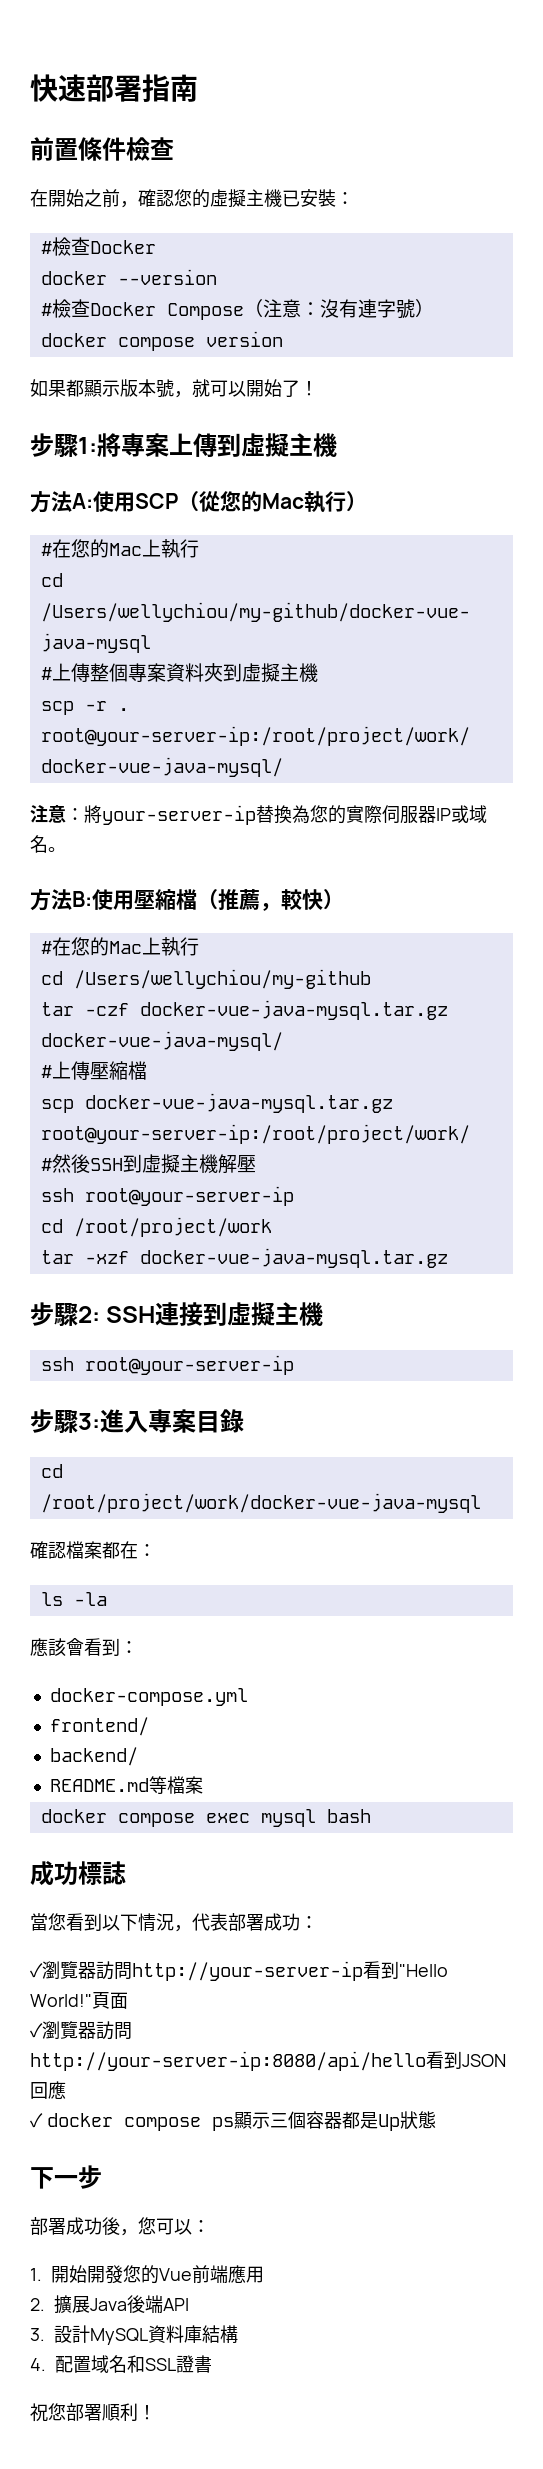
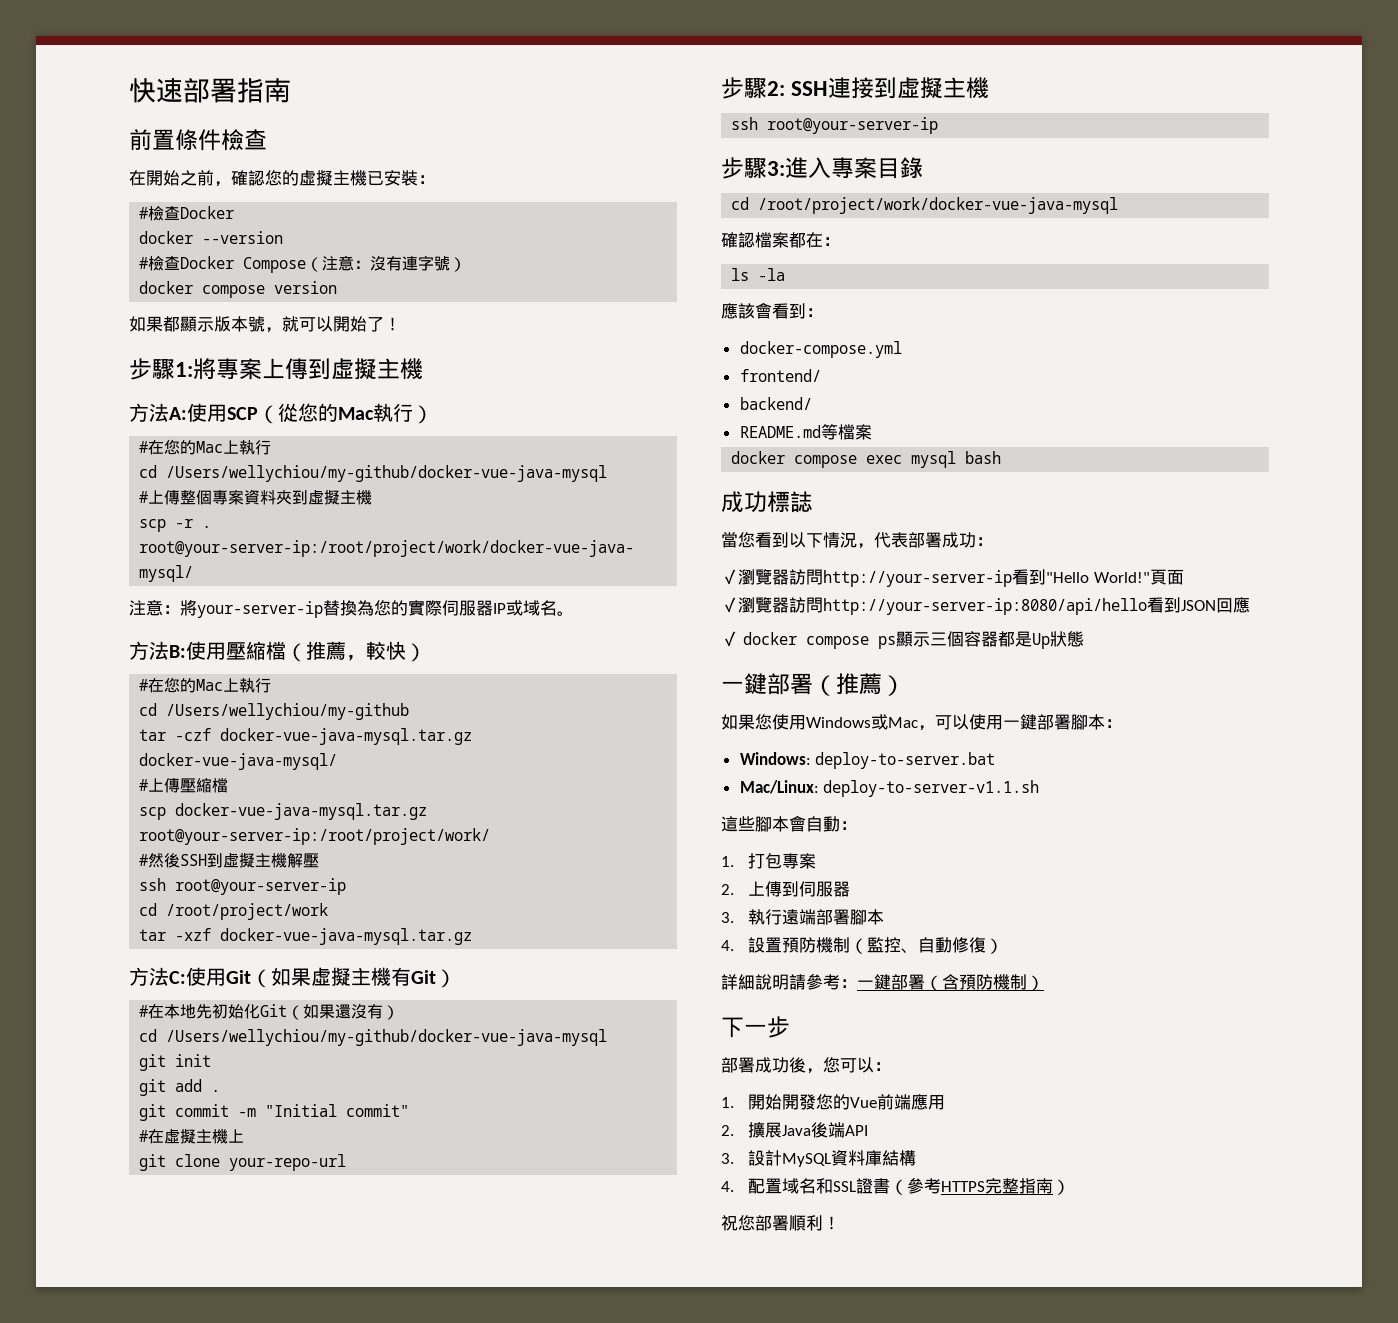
(448, 1258) none -> [129,967,456,988] [139,1004,400,1020] [139,1029,608,1046] [139,1054,212,1071] [139,1079,221,1096] [139,1104,410,1121] [139,1128,245,1144] [139,1154,347,1171] // 方法C:使用Git（如果虛擬主機有Git） // #在本地先初始化Git（如果還沒有） // cd /Users/wellychiou/my-github/docker-vue-java-mysql // git init // git add . // git commit -m "Initial commit" // #在虛擬主機上 // git clone your-repo-url
(436, 2120) none -> [721,673,905,696] [721,714,1122,731] [739,752,996,769] [739,780,1040,797] [721,815,857,832] [721,853,816,869] [721,881,850,897] [721,909,884,925] [721,937,1003,954] [721,973,1044,991] // 一鍵部署（推薦） // 如果您使用Windows或Mac，可以使用一鍵部署腳本： // Windows: deploy-to-server.bat // Mac/Linux: deploy-to-server-v1.1.sh // 這些腳本會自動： // 1.打包專案 // 2.上傳到伺服器 // 3.執行遠端部署腳本 // 4.設置預防機制（監控、自動修復） // 詳細說明請參考：一鍵部署（含預防機制）
(212, 2364) none -> [889,1177,1070,1195] （參考HTTPS完整指南）

